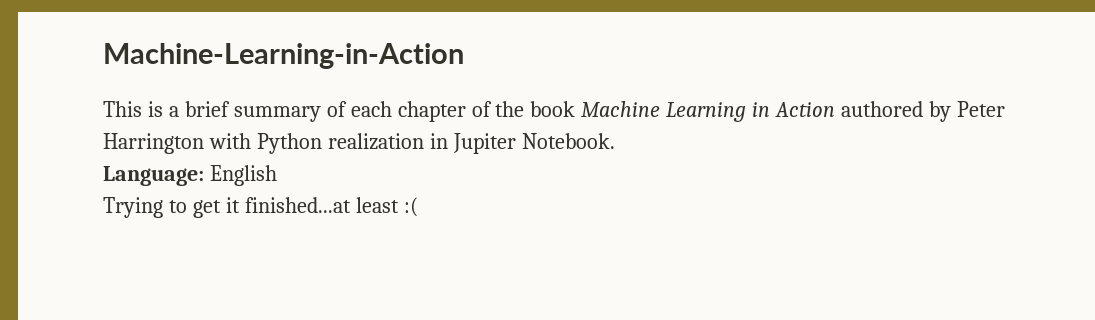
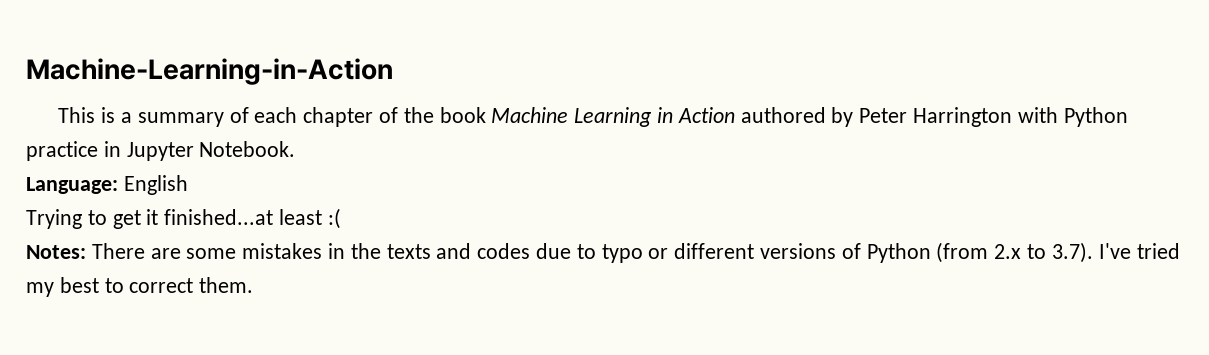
[184,101,230,117] brief -> (132, 117) none
[327,133,516,154] realization in Jupiter -> [26,141,194,161] practice in Jupyter
(418, 207) none -> [26,242,1180,263] [26,277,254,297] // Notes: There are some mistakes in the texts and codes due to typo or different versions of Python (from 2.x to 3.7). I've tried my best to correct them.

